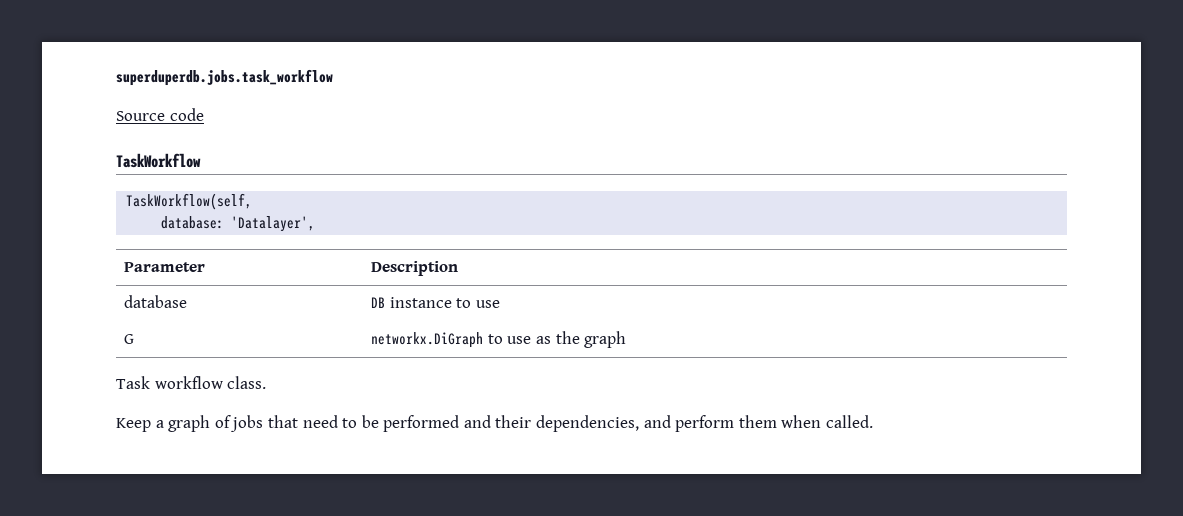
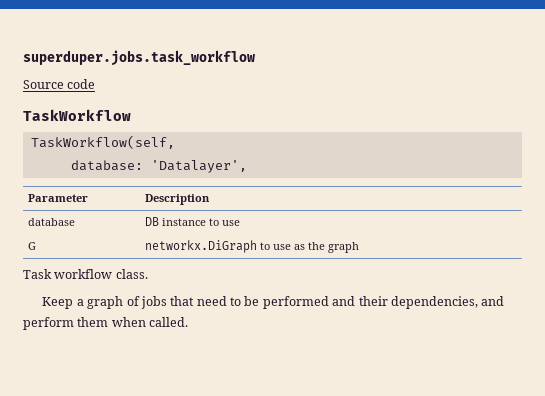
[116,69,333,86] superduperdb.jobs.task_workflow -> [23,50,255,66] superduper.jobs.task_workflow

